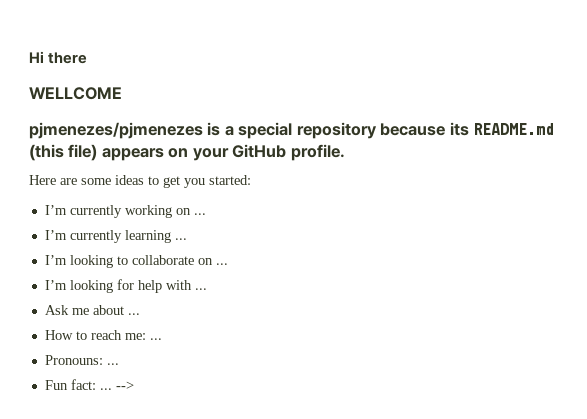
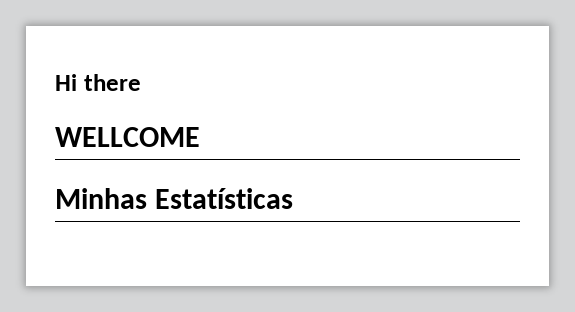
[29,122,555,139] [29,144,345,161] [29,175,251,188] [44,205,206,218] [44,230,187,243] [44,255,228,268] [44,279,207,293] [44,305,140,315] [44,330,162,340] [44,355,119,365] [44,379,134,390] pjmenezes/pjmenezes is a special repository because its README.md (this file) appears on your GitHub profile. // Here are some ideas to get you started: // I’m currently working on ... // I’m currently learning ... // I’m looking to collaborate on ... // I’m looking for help with ... // Ask me about ... // How to reach me: ... // Pronouns: ... // Fun fact: ... --> -> [55,188,293,209] Minhas Estatísticas

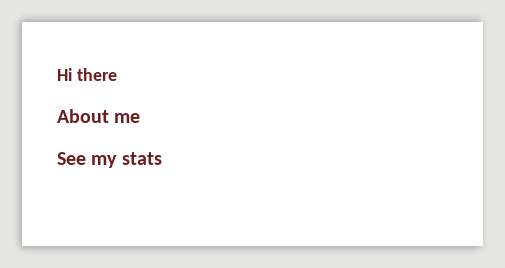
[55,127,200,147] [55,188,293,209] WELLCOME // Minhas Estatísticas -> [57,109,141,123] [57,152,162,168] About me // See my stats

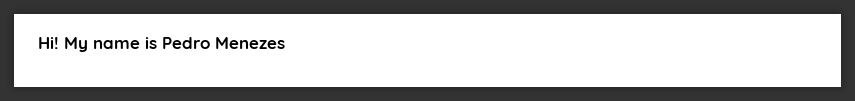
[57,68,117,81] [57,109,141,123] [57,152,162,168] Hi there // About me // See my stats -> [38,37,285,52] Hi! My name is Pedro Menezes

